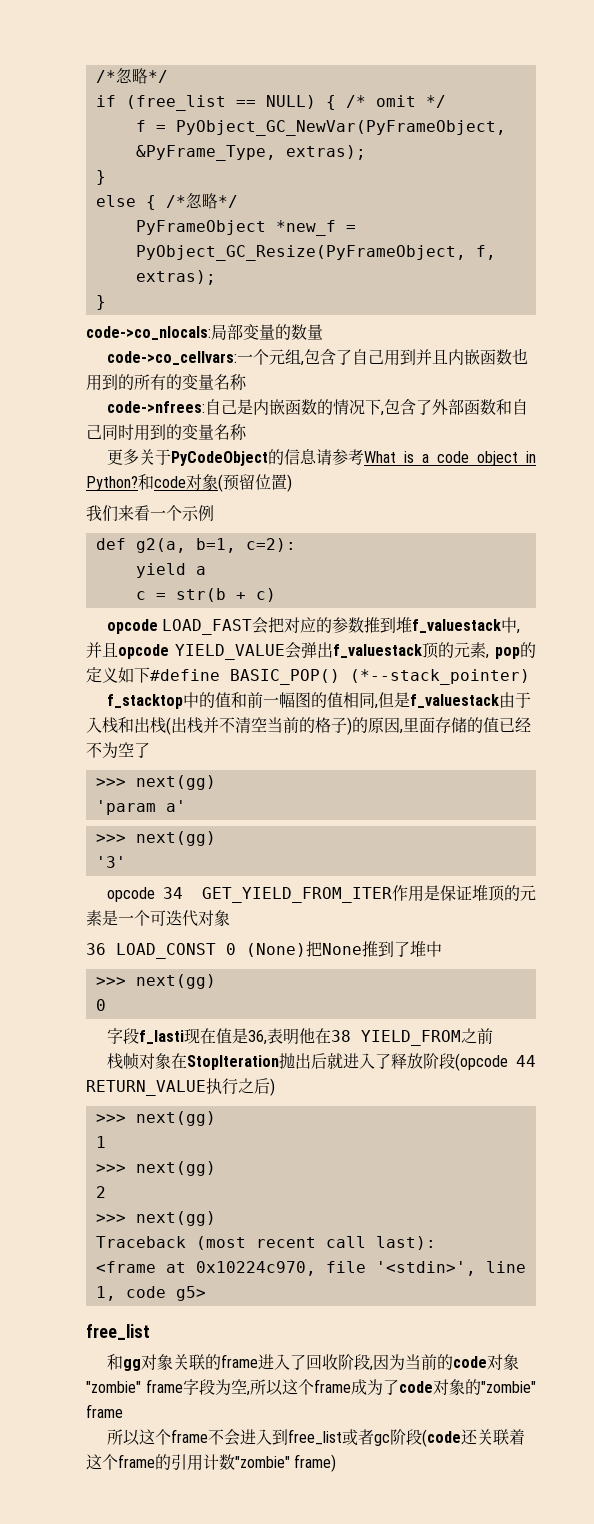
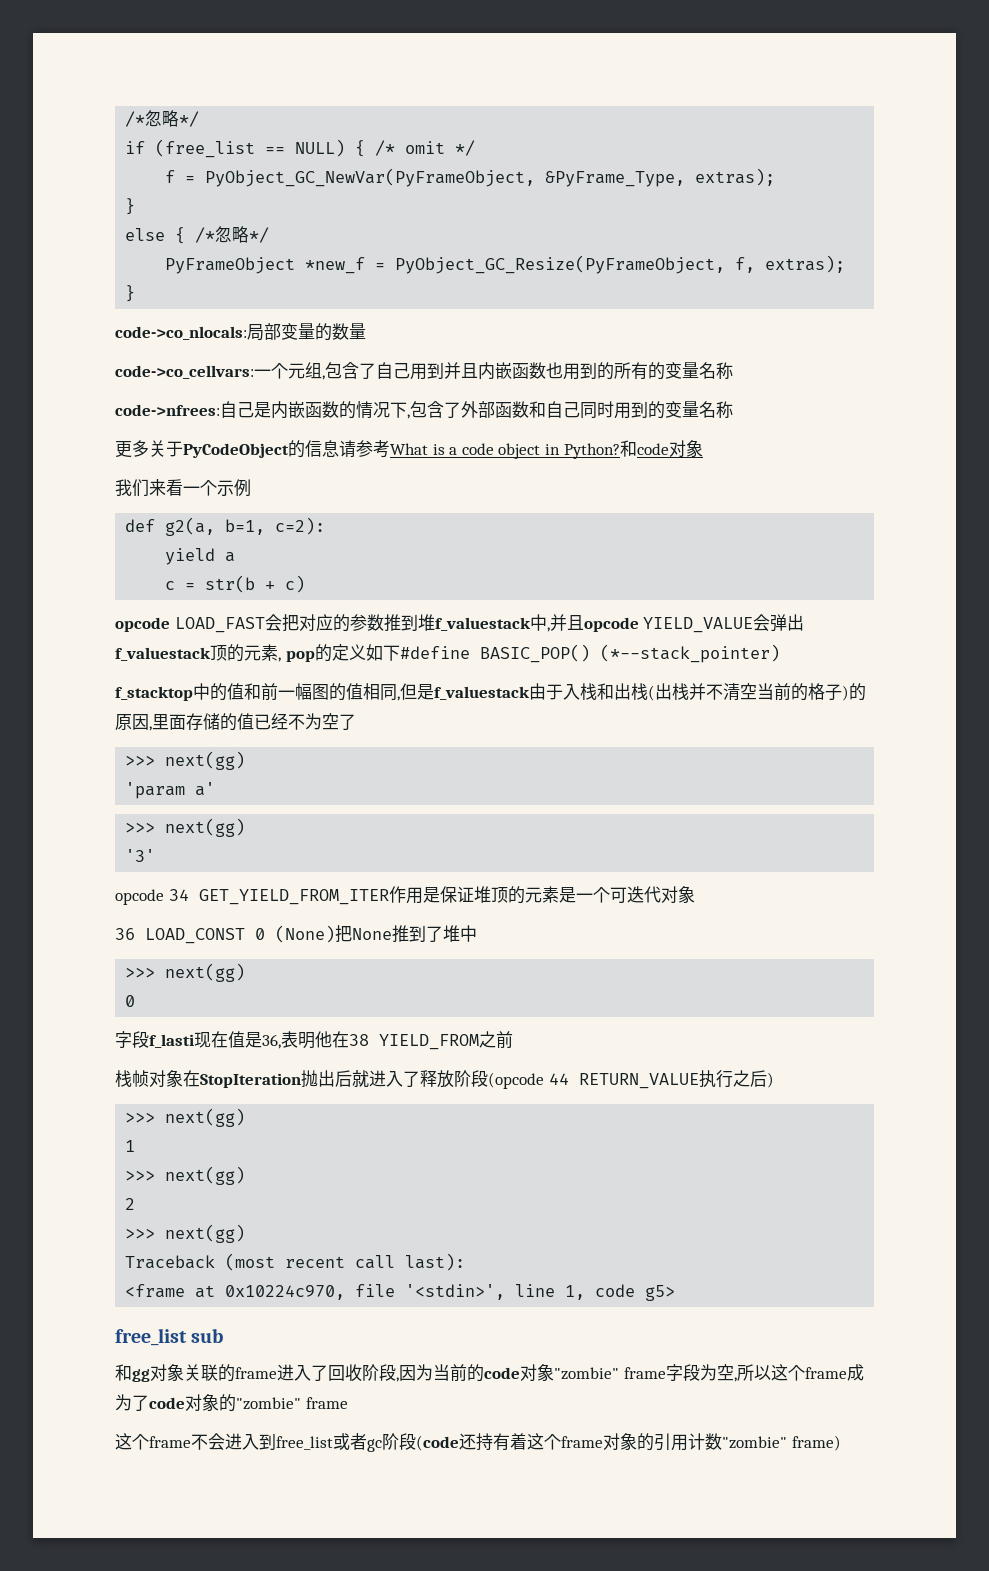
[218,474,292,492] (预留位置) -> (703, 448) none
(150, 1332) none -> [191,1328,224,1343] sub
[107,1429,141,1446] 所以 -> (348, 1403) none
[477,1429,510,1445] 关联 -> [476,1433,510,1451] 持有
(155, 1461) none -> [603,1433,637,1450] 对象

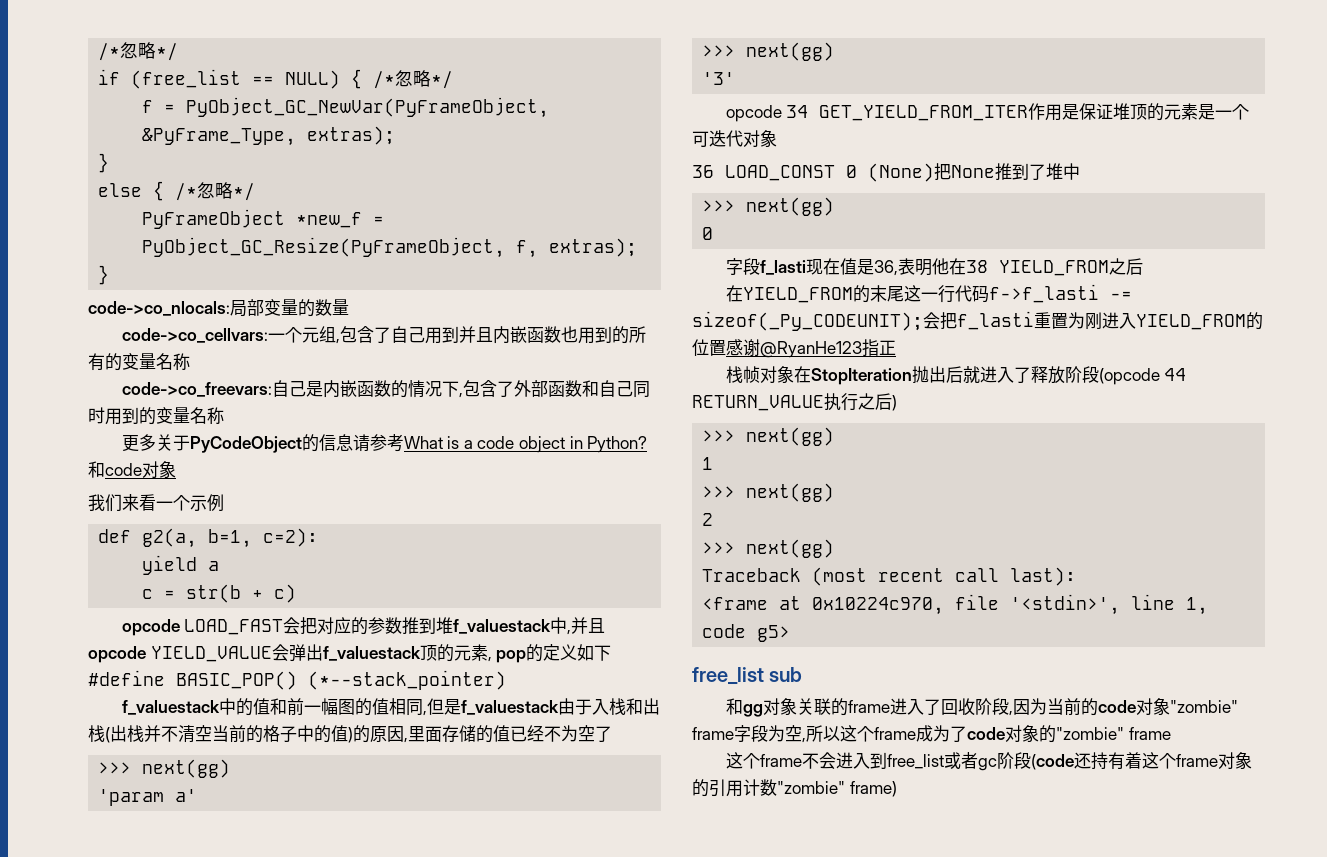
[405,141,446,154] omit -> [395,70,432,87] 忽略
[115,404,220,416] code->nfrees: -> [121,382,272,397] code->co_freevars:
[115,686,193,701] f_stacktop -> [121,700,220,715] f_valuestack
(842, 692) none -> [297,725,348,743] 中的值
[496,1031,513,1049] 前 -> [1125,258,1143,275] [725,284,1132,303] [692,311,1263,331] [692,339,896,358] 后 // 在YIELD_FROM的末尾这一行代码f->f_lasti -= sizeof(_Py_CODEUNIT);会把f_lasti重置为刚进入YIELD_FROM的位置感谢@RyanHe123指正

